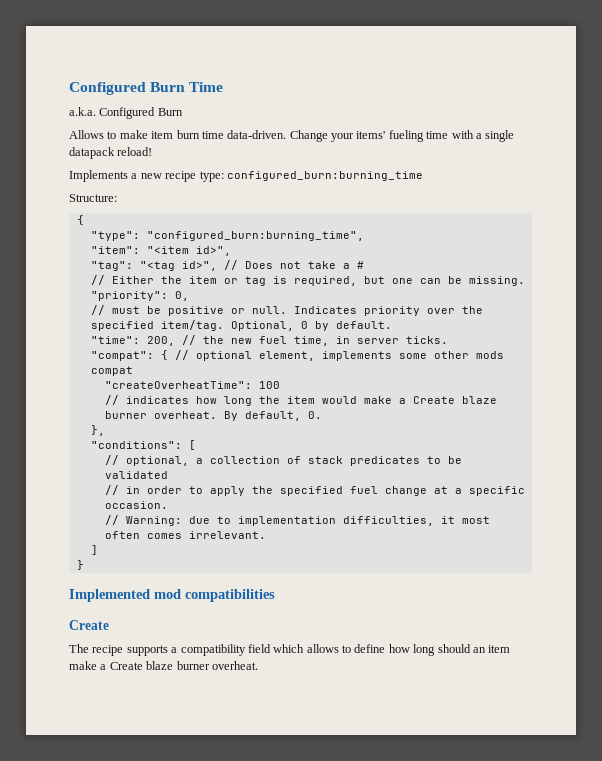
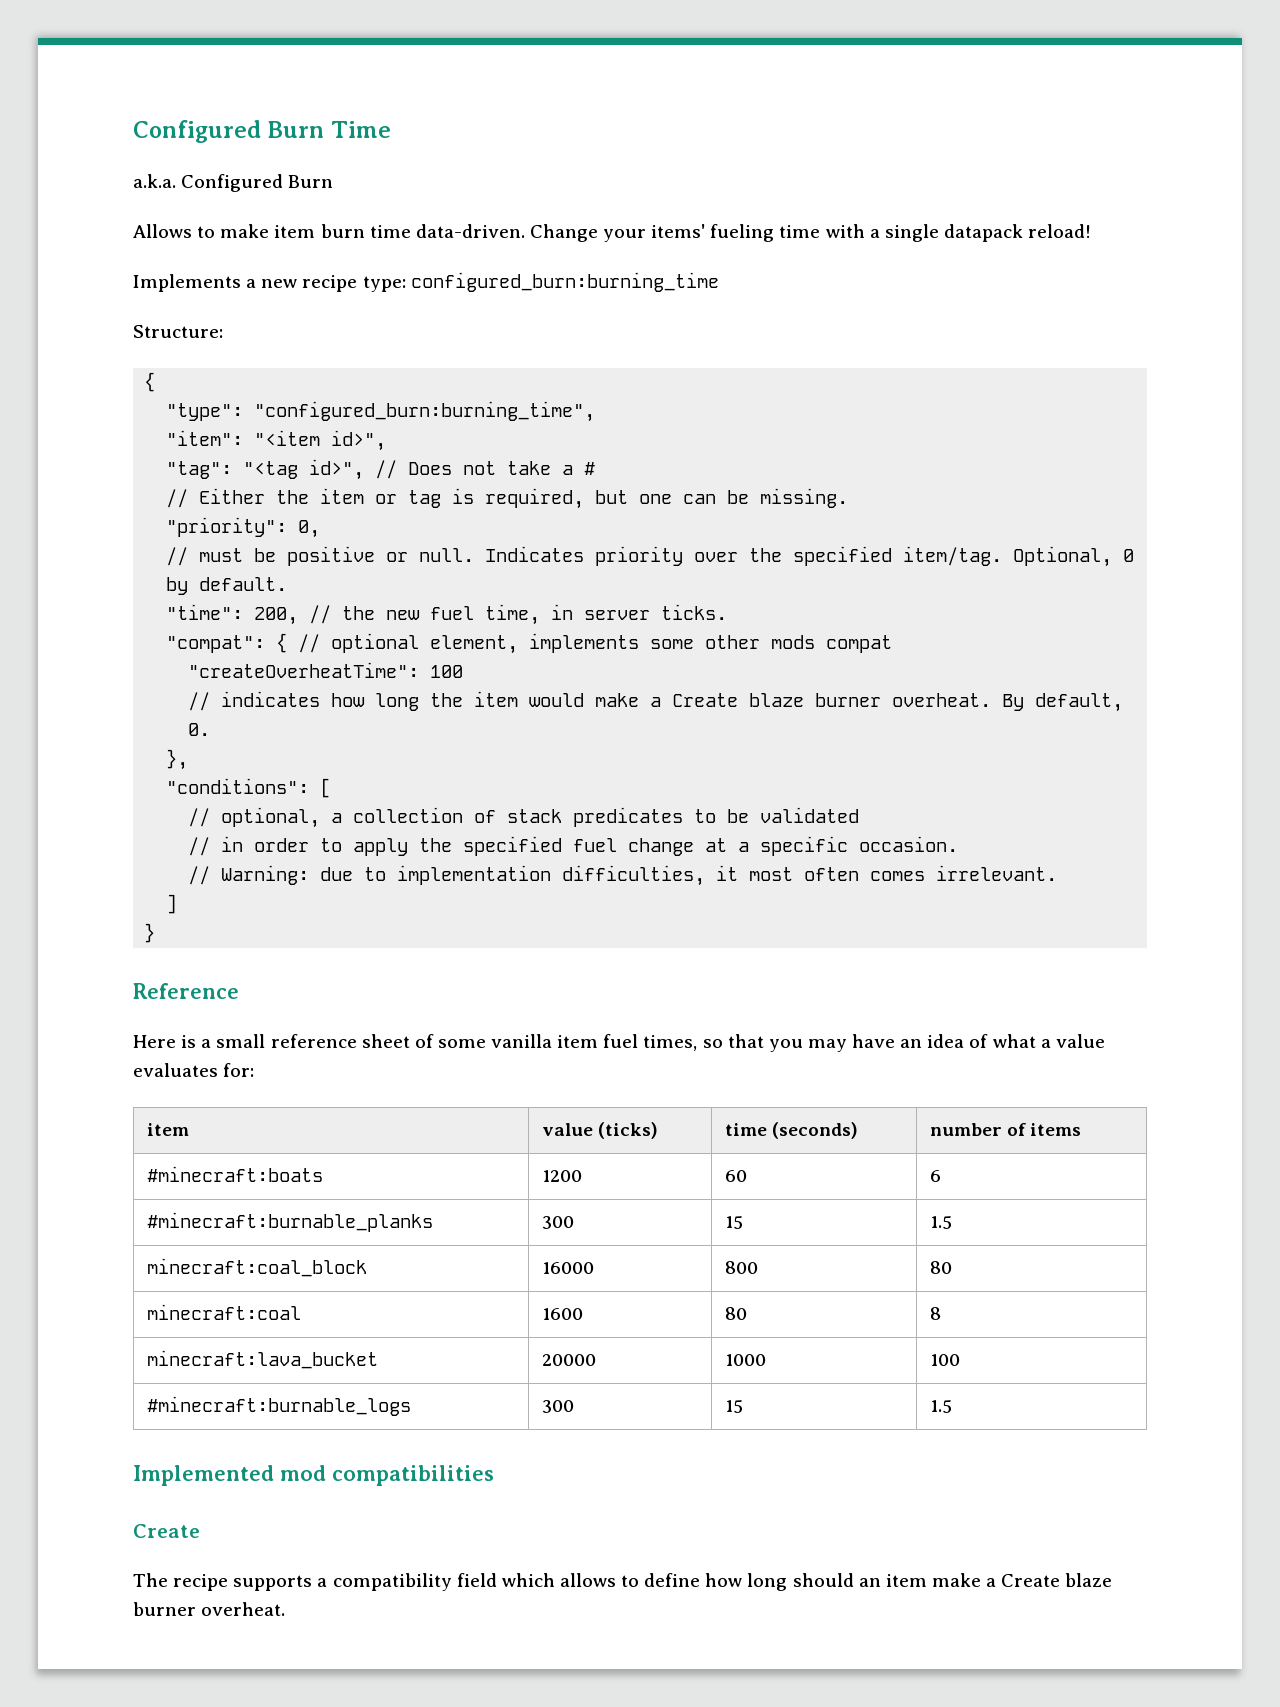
(84, 565) none -> [133,983,239,999] [133,1034,1105,1052] [133,1063,255,1077] [146,1123,189,1136] [541,1122,658,1139] [724,1122,858,1139] [929,1123,1081,1136] [146,1166,323,1182] [541,1170,582,1182] [724,1170,747,1182] [929,1170,941,1182] [146,1212,433,1232] [541,1216,574,1229] [724,1216,743,1229] [929,1216,952,1229] [146,1258,367,1277] [541,1262,594,1274] [724,1261,758,1274] [929,1261,952,1274] [146,1304,301,1320] [541,1308,583,1320] [724,1307,747,1320] [929,1307,941,1320] [146,1350,378,1369] [541,1354,596,1366] [724,1354,766,1366] [929,1354,960,1366] [146,1396,411,1416] [541,1400,574,1413] [724,1400,743,1413] [929,1400,952,1413] // Reference // Here is a small reference sheet of some vanilla item fuel times, so that you may have an idea of what a value evaluates for: // item | value (ticks) | time (seconds) | number of items // #minecraft:boats | 1200 | 60 | 6 // #minecraft:burnable_planks | 300 | 15 | 1.5 // minecraft:coal_block | 16000 | 800 | 80 // minecraft:coal | 1600 | 80 | 8 // minecraft:lava_bucket | 20000 | 1000 | 100 // #minecraft:burnable_logs | 300 | 15 | 1.5

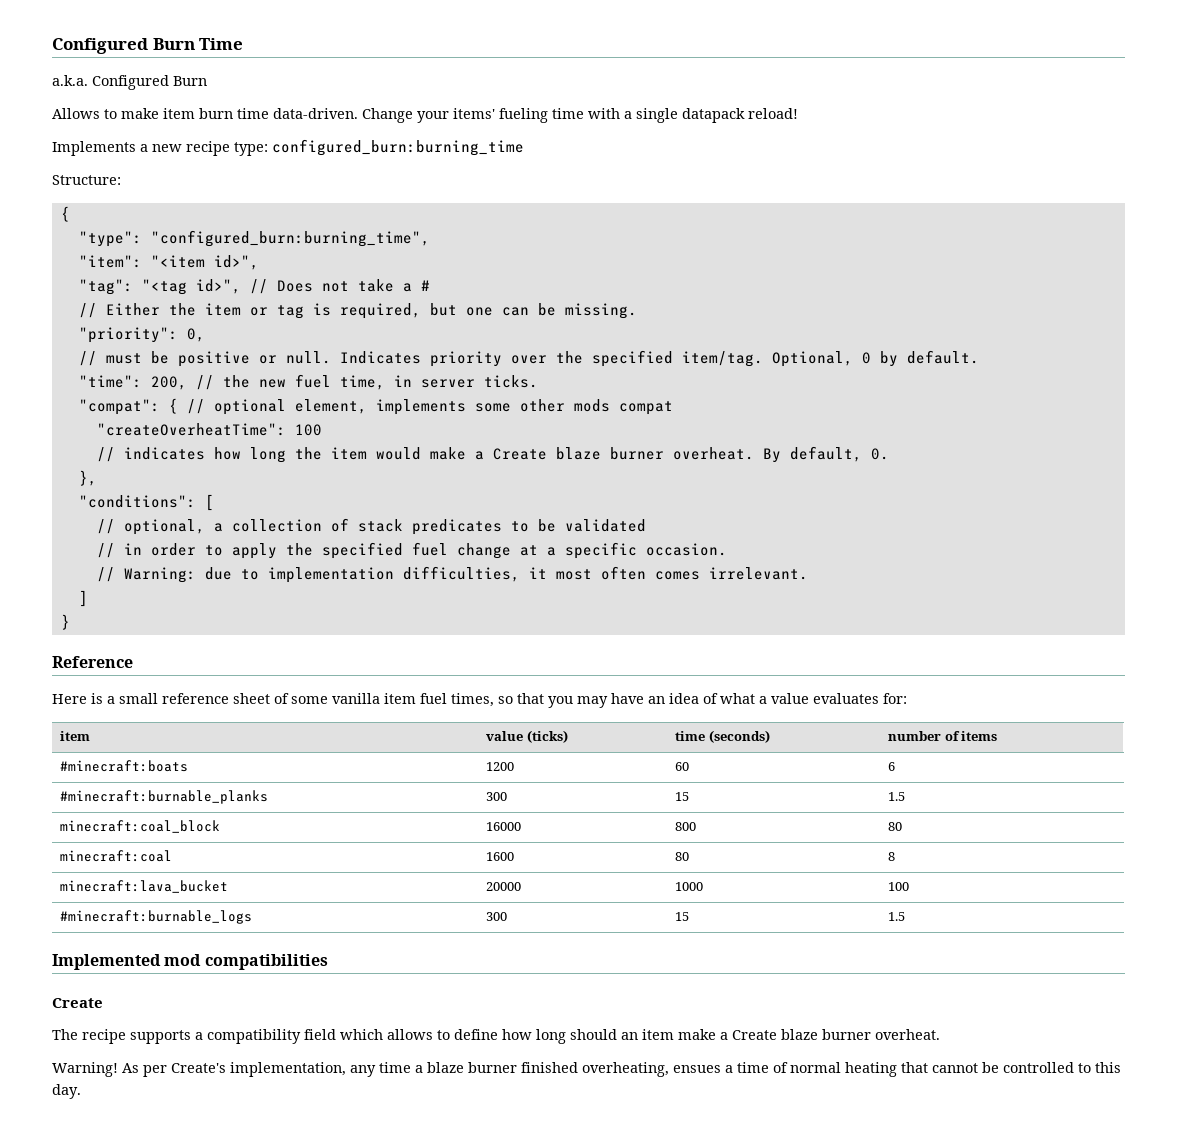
(286, 1609) none -> [52,1062,1121,1077] [52,1084,81,1099] // Warning! As per Create's implementation, any time a blaze burner finished overheating, ensues a time of normal heating that cannot be controlled to this day.

